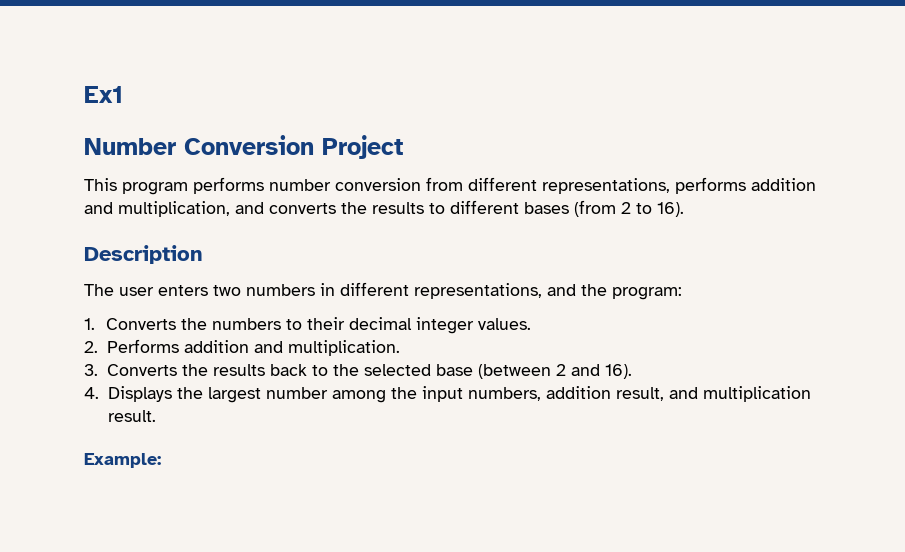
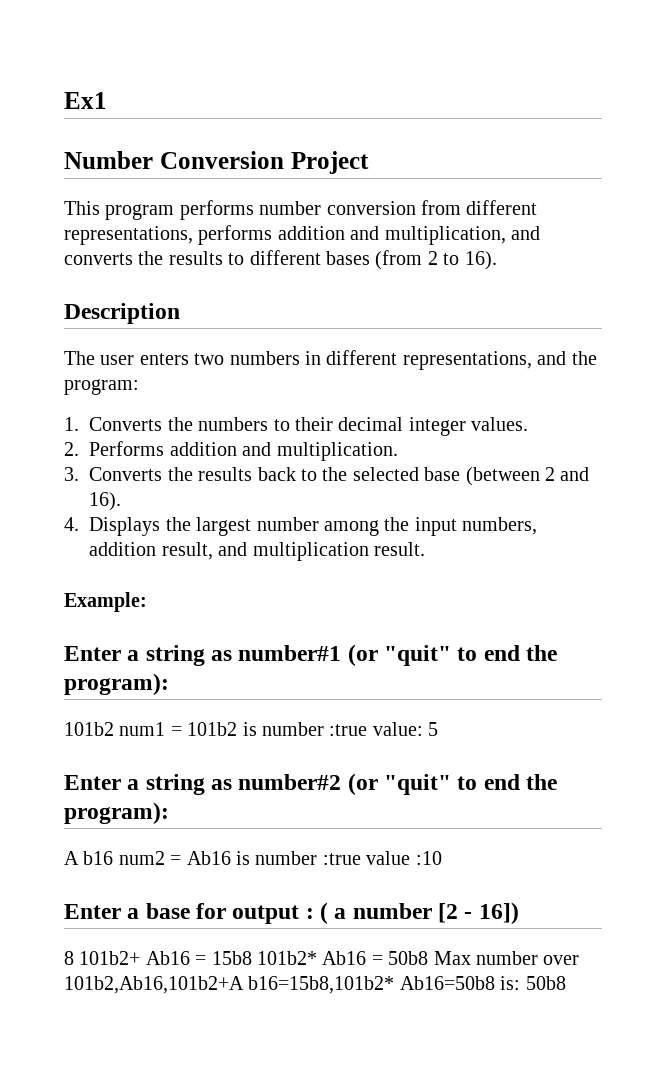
(161, 460) none -> [64,644,558,666] [64,673,169,695] [64,722,439,736] [64,773,558,795] [64,802,169,824] [64,851,442,865] [64,902,519,924] [64,951,580,965] [64,976,566,994] // Enter a string as number#1 (or "quit" to end the program): // 101b2 num1 = 101b2 is number :true value: 5 // Enter a string as number#2 (or "quit" to end the program): // A b16 num2 = Ab16 is number :true value :10 // Enter a base for output : ( a number [2 - 16]) // 8 101b2+ Ab16 = 15b8 101b2* Ab16 = 50b8 Max number over 101b2,Ab16,101b2+A b16=15b8,101b2* Ab16=50b8 is: 50b8

